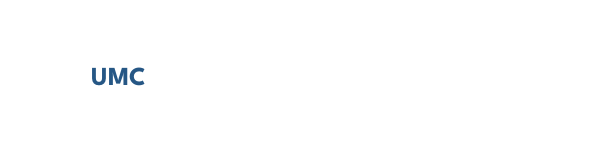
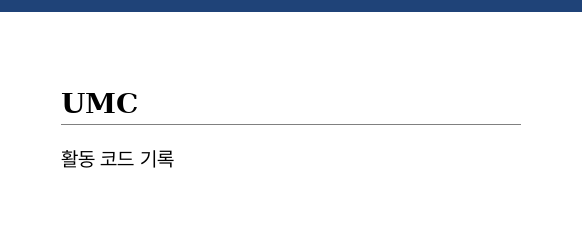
(146, 76) none -> [61,150,174,168] // 활동 코드 기록

